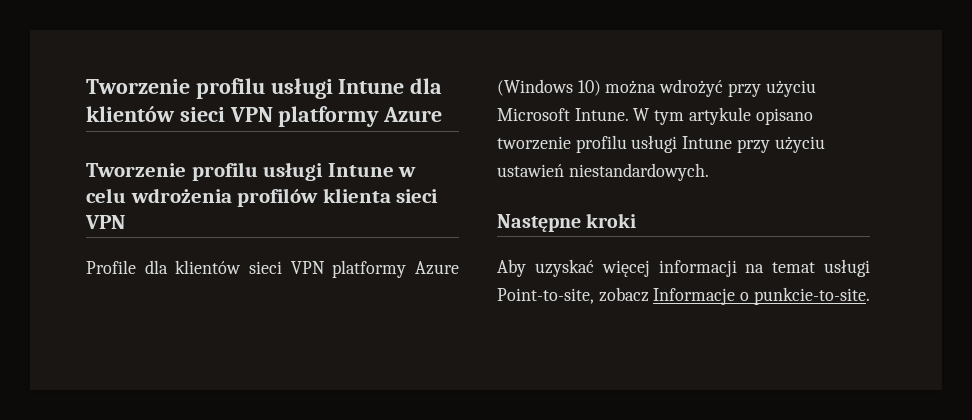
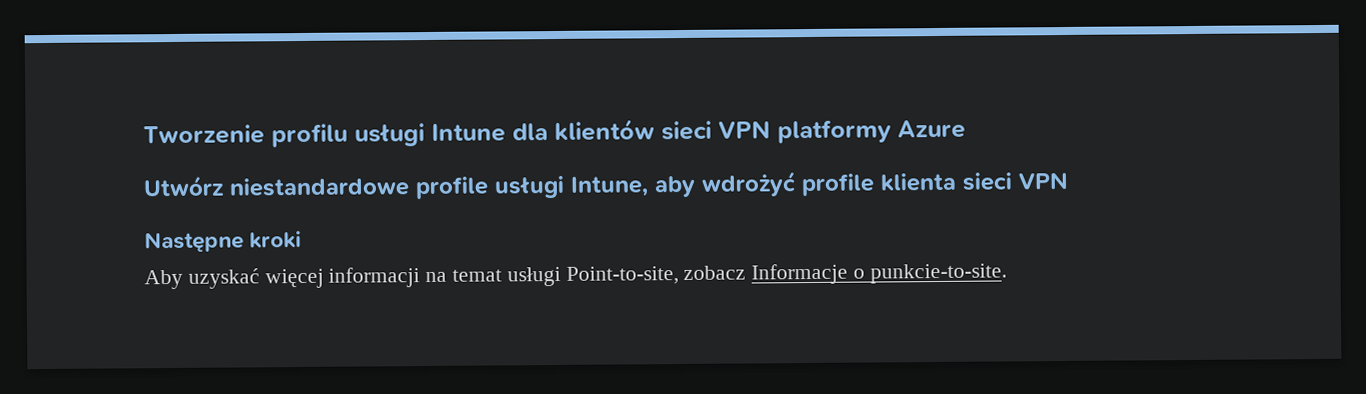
[86,162,417,181] [86,188,439,207] [85,215,125,229] [86,260,459,278] [497,79,816,97] [497,107,813,125] [497,135,825,153] [497,163,709,181] Tworzenie profilu usługi Intune w celu wdrożenia profilów klienta sieci VPN // Profile dla klientów sieci VPN platformy Azure (Windows 10) można wdrożyć przy użyciu Microsoft Intune. W tym artykule opisano tworzenie profilu usługi Intune przy użyciu ustawień niestandardowych. -> [143,171,1068,200] Utwórz niestandardowe profile usługi Intune, aby wdrożyć profile klienta sieci VPN

